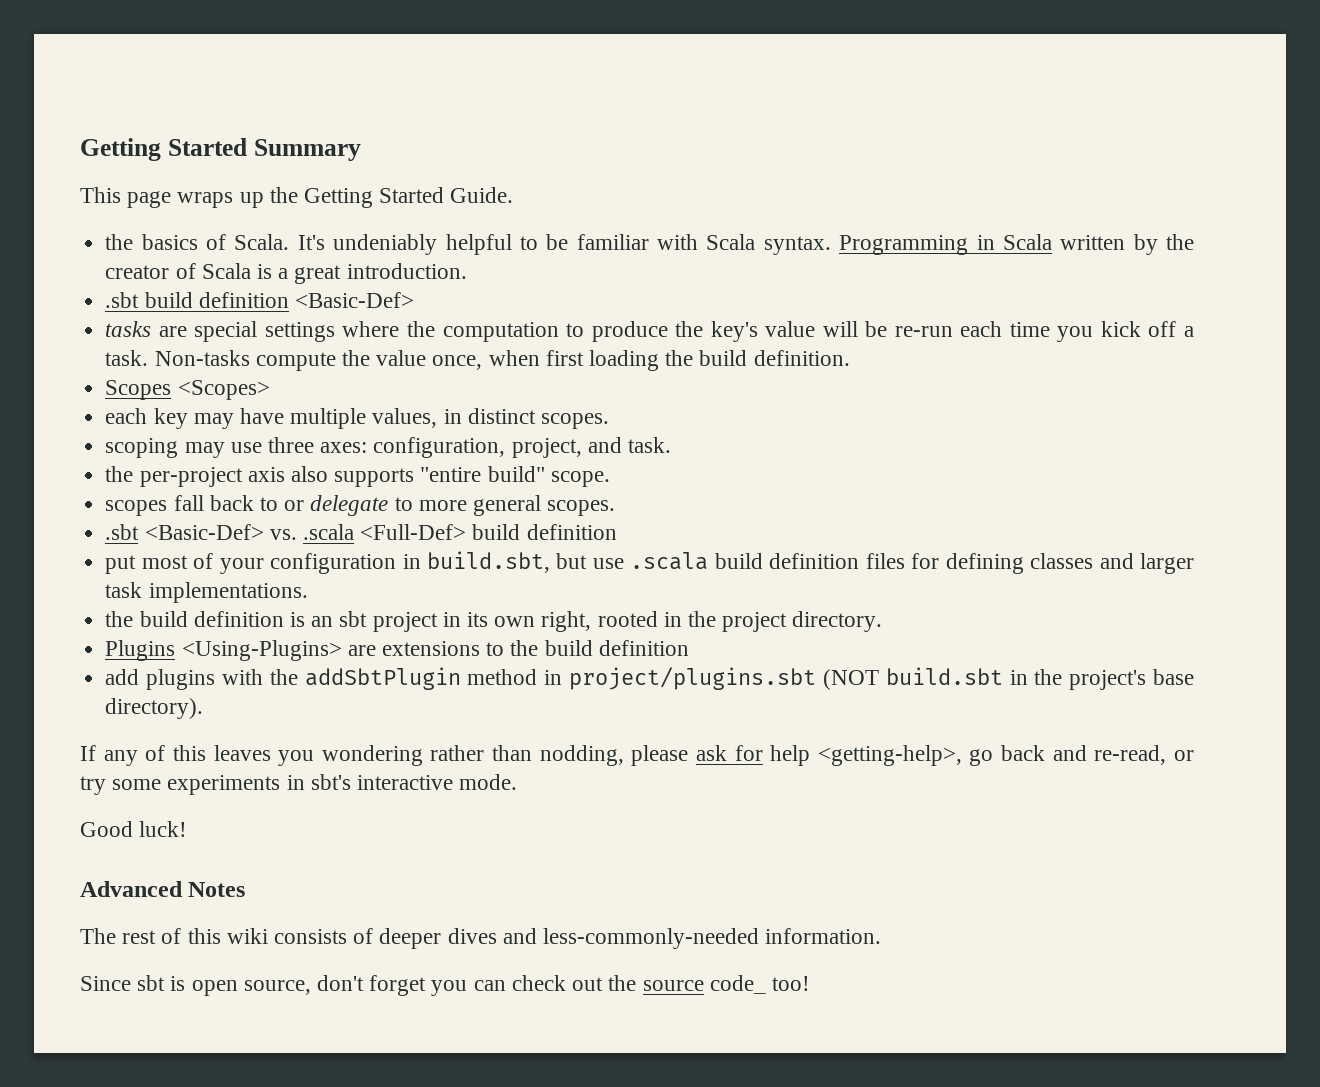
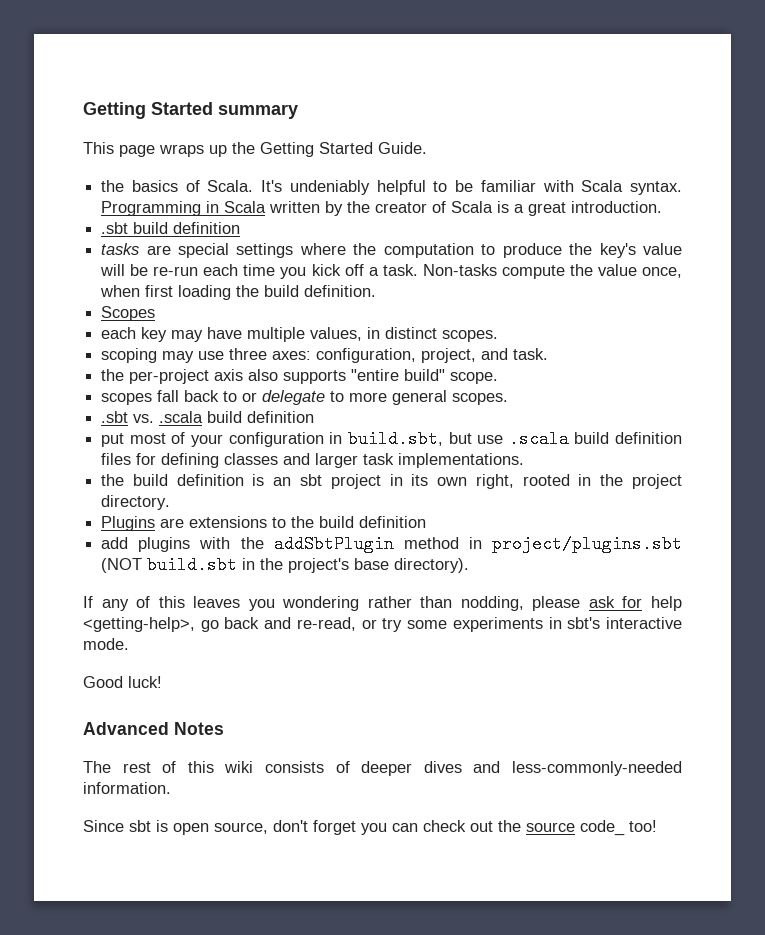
[80,138,361,161] Getting Started Summary -> [83,102,298,119] Getting Started summary
[294,292,414,308] <Basic-Def> -> (241, 228) none
[177,380,270,400] <Scopes> -> (156, 313) none
[144,524,264,540] <Basic-Def> -> (129, 417) none
[360,524,467,540] <Full-Def> -> (204, 417) none
[181,640,342,661] <Using-Plugins> -> (156, 523) none

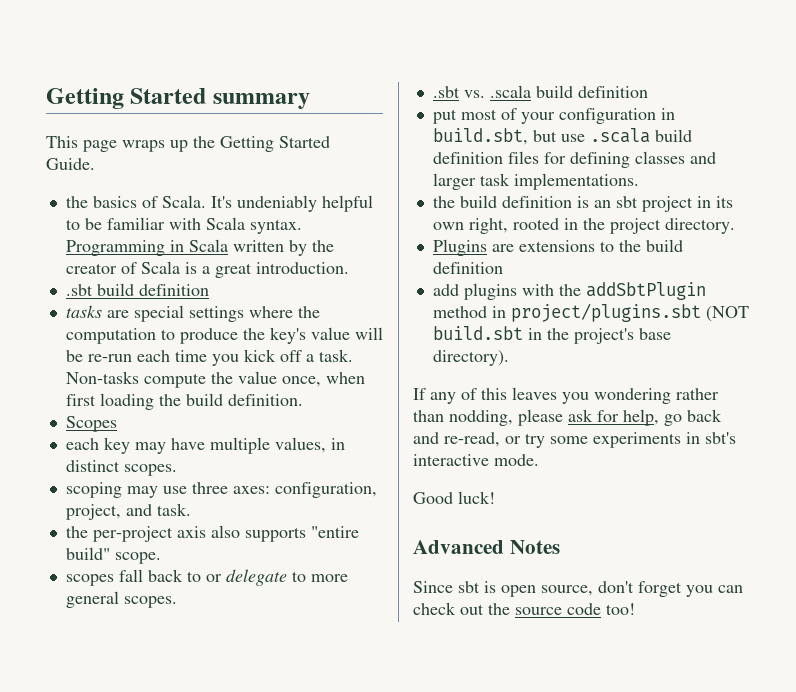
[651,596,682,611] [83,617,195,632] help <getting-help>, -> [623,409,659,426] help,
[83,761,682,776] [83,782,171,794] // The rest of this wiki consists of deeper dives and less-commonly-needed information. -> (560, 547) none
[580,820,625,836] code_ -> [567,603,601,615] code

